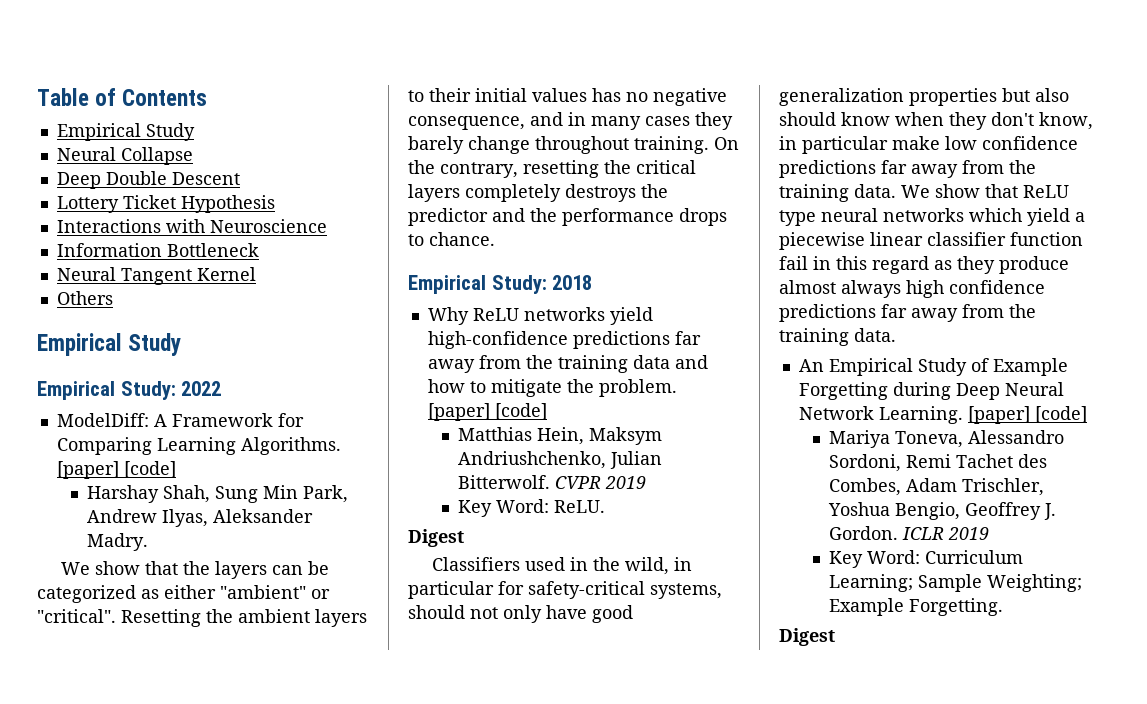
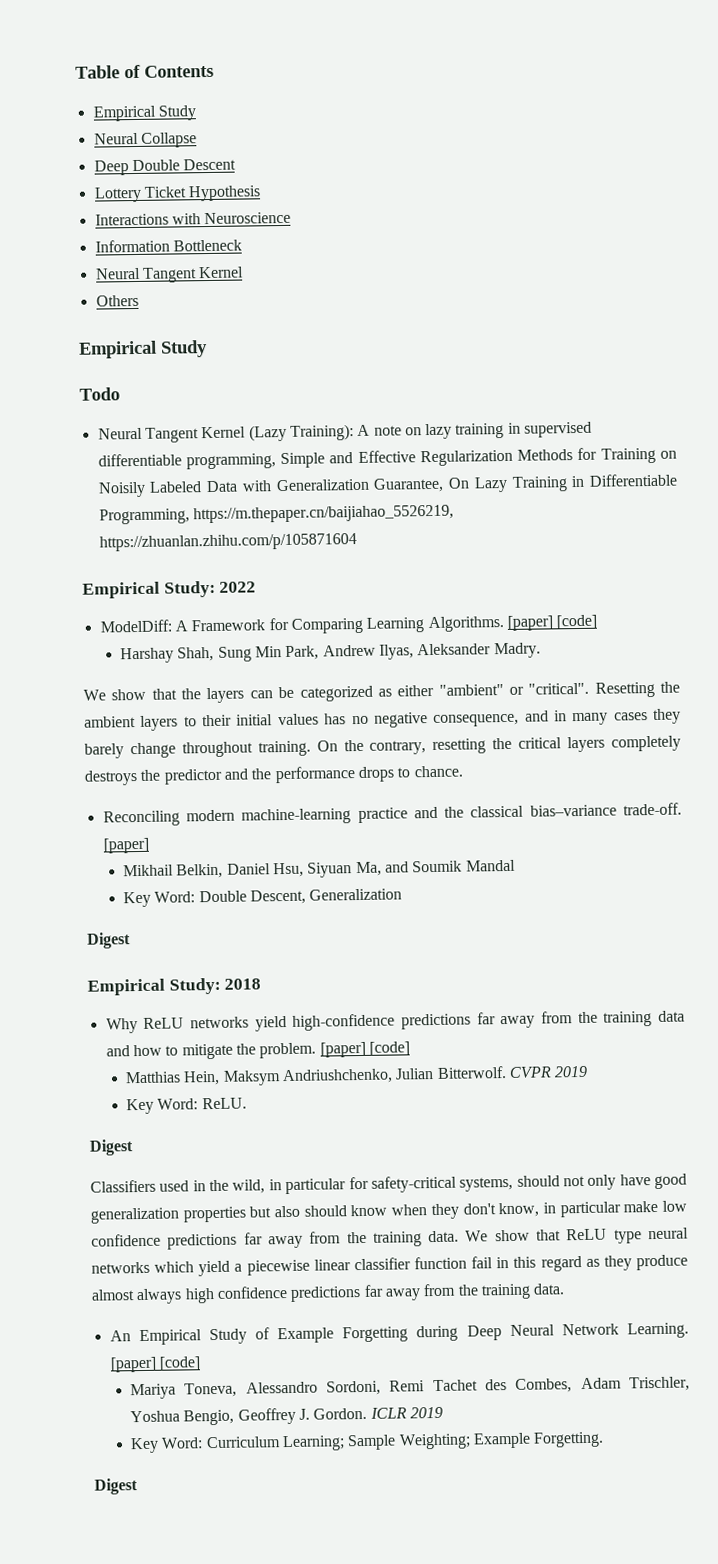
(182, 344) none -> [79,387,120,401] [97,421,593,443] [97,447,677,470] [97,473,678,498] [98,504,454,525] [98,533,357,552] // Todo // Neural Tangent Kernel (Lazy Training): A note on lazy training in supervised differentiable programming, Simple and Effective Regularization Methods for Training on Noisily Labeled Data with Generalization Guarantee, On Lazy Training in Differentiable Programming, https://m.thepaper.cn/baijiahao_5526219, https://zhuanlan.zhihu.com/p/105871604
(495, 239) none -> [102,802,682,827] [102,837,149,854] [122,859,516,879] [122,888,403,908] [87,932,131,949] // Reconciling modern machine-learning practice and the classical bias–variance trade-off. [paper] // Mikhail Belkin, Daniel Hsu, Siyuan Ma, and Soumik Mandal // Key Word: Double Descent, Generalization // Digest

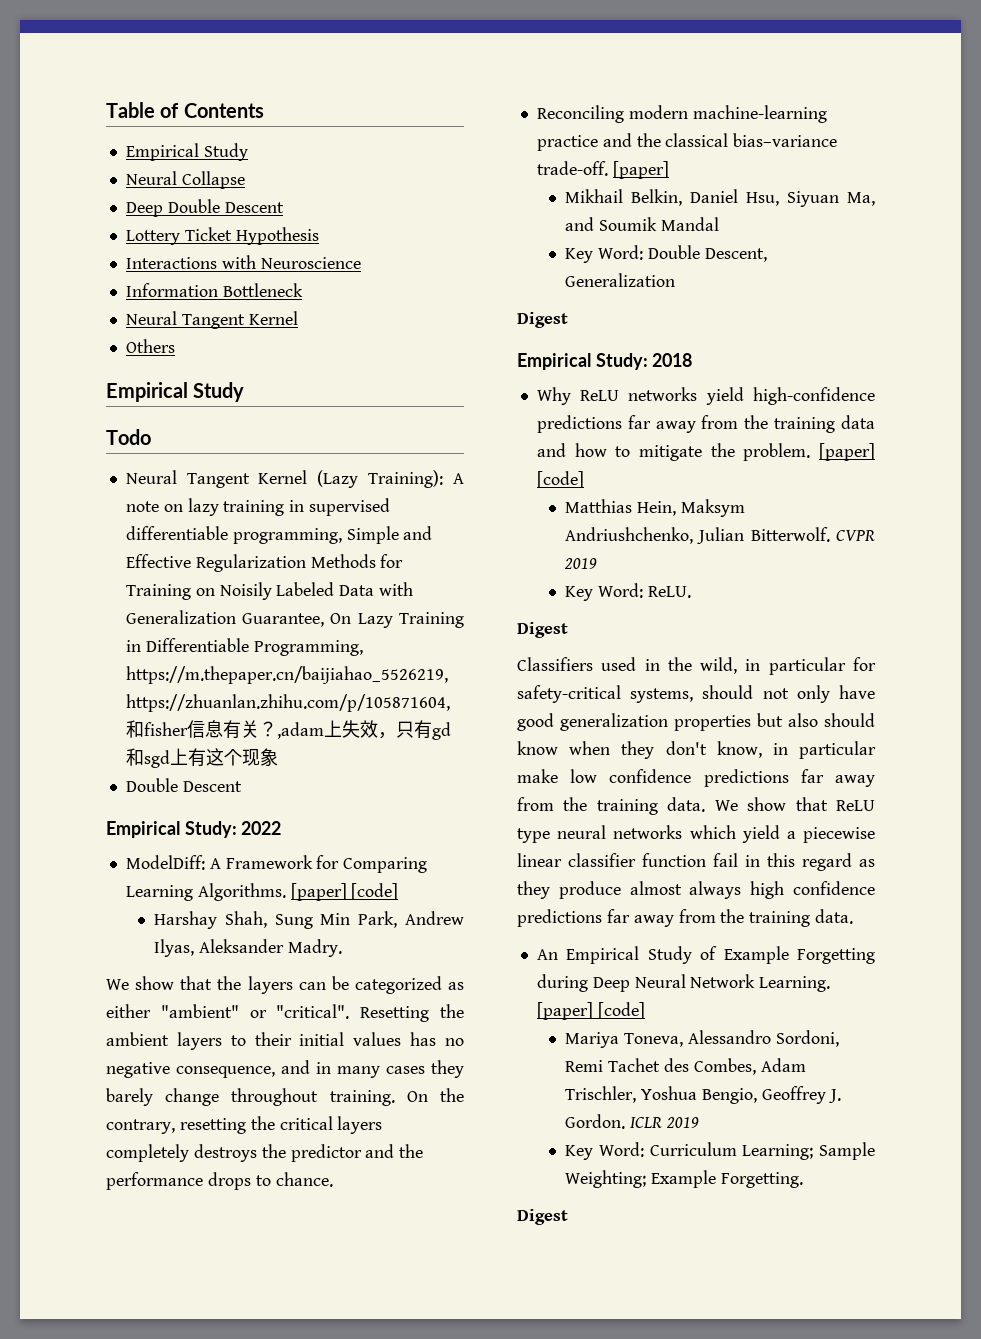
[98,533,357,552] https://zhuanlan.zhihu.com/p/105871604 -> [125,694,450,712] [125,720,451,740] [125,748,278,768] [125,778,242,792] https://zhuanlan.zhihu.com/p/105871604,和fisher信息有关？,adam上失效，只有gd和sgd上有这个现象 // Double Descent

